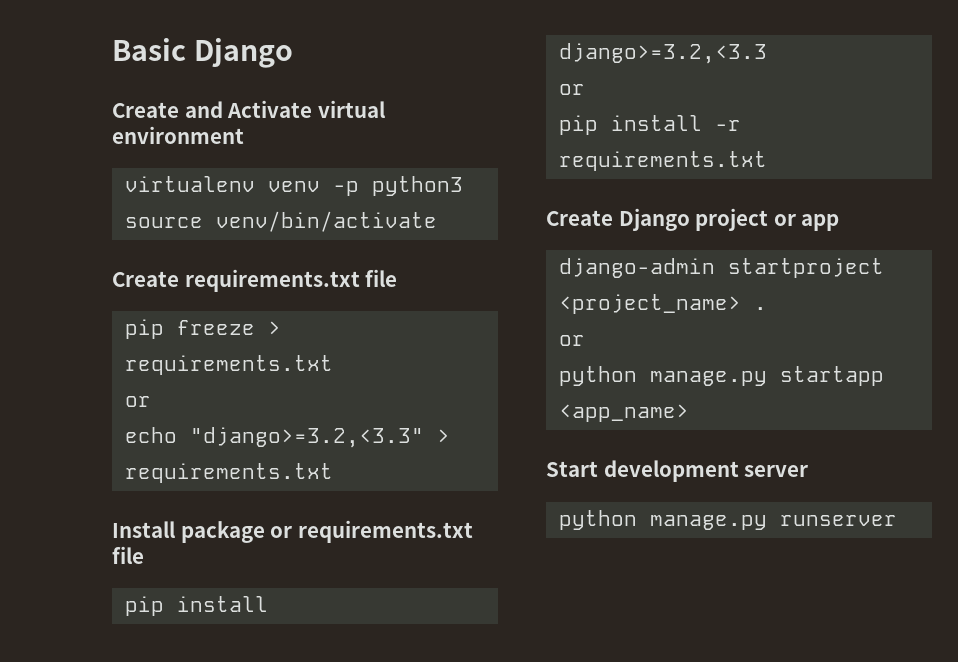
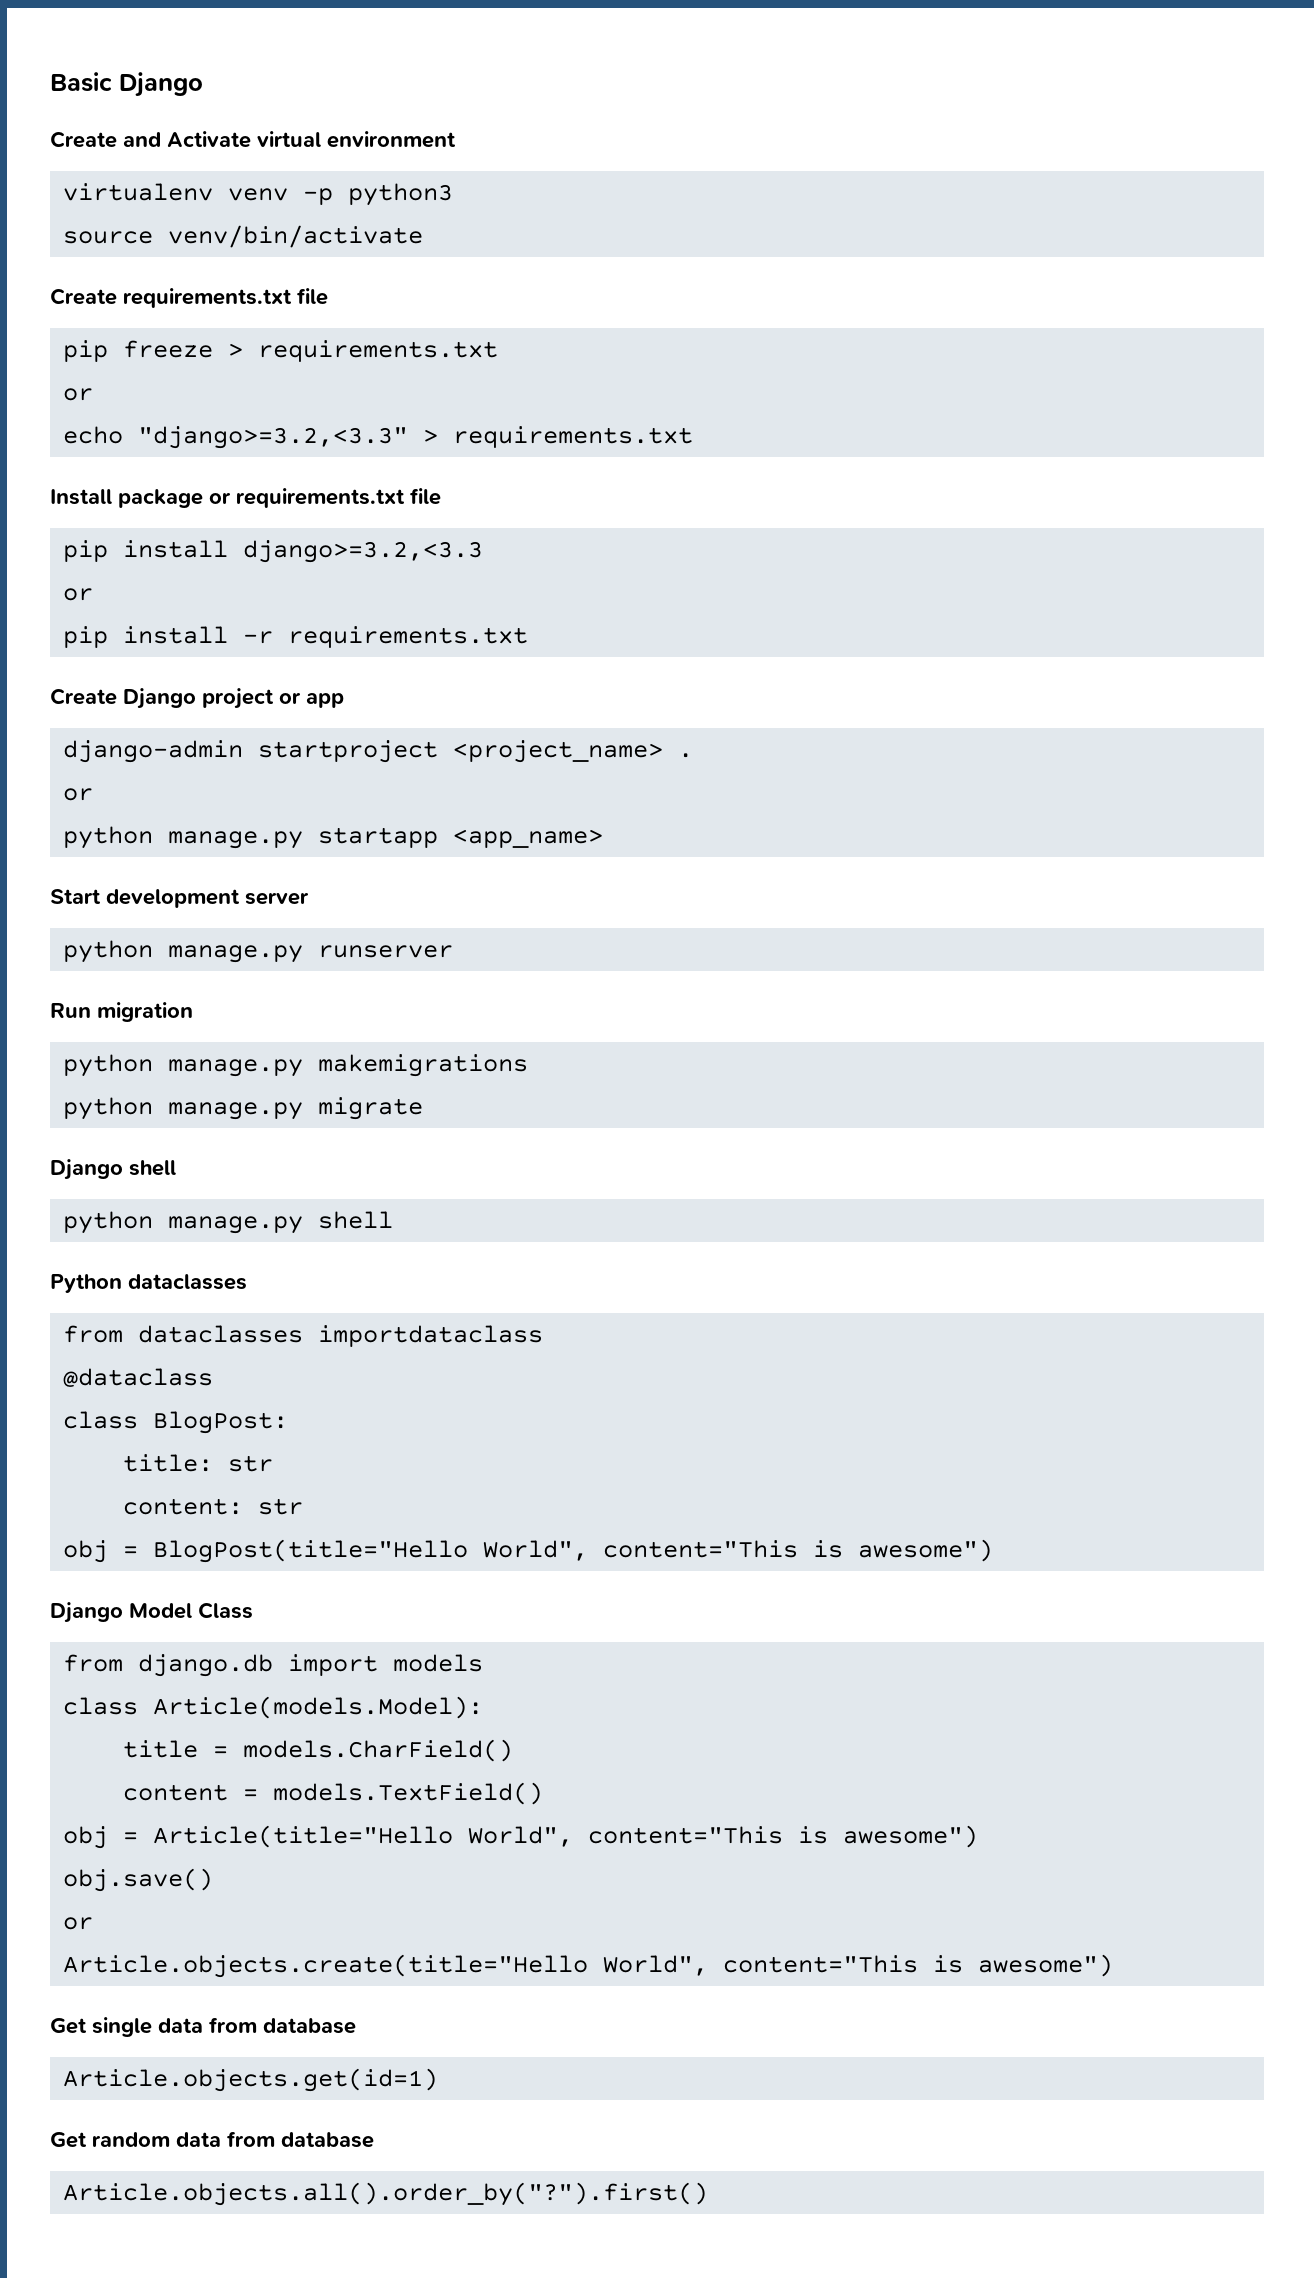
(897, 520) none -> [50,1002,193,1022] [63,1054,529,1077] [63,1097,424,1120] [50,1159,176,1180] [63,1211,394,1234] [50,1274,247,1293] [63,1325,544,1347] [63,1368,214,1387] [63,1411,289,1434] [123,1454,274,1472] [123,1498,304,1515] [63,1539,994,1563] [50,1602,253,1623] [63,1654,484,1677] [63,1696,484,1719] [123,1739,514,1762] [123,1782,544,1805] [63,1825,979,1849] [63,1868,214,1892] [63,1917,94,1930] [63,1954,1114,1978] [50,2017,356,2037] [63,2068,439,2092] [50,2131,374,2148] [63,2182,709,2206] // Run migration // python manage.py makemigrations // python manage.py migrate // Django shell // python manage.py shell // Python dataclasses // from dataclasses importdataclass // @dataclass // class BlogPost: // title: str // content: str // obj = BlogPost(title="Hello World", content="This is awesome") // Django Model Class // from django.db import models // class Article(models.Model): // title = models.CharField() // content = models.TextField() // obj = Article(title="Hello World", content="This is awesome") // obj.save() // or // Article.objects.create(title="Hello World", content="This is awesome") // Get single data from database // Article.objects.get(id=1) // Get random data from database // Article.objects.all().order_by("?").first()

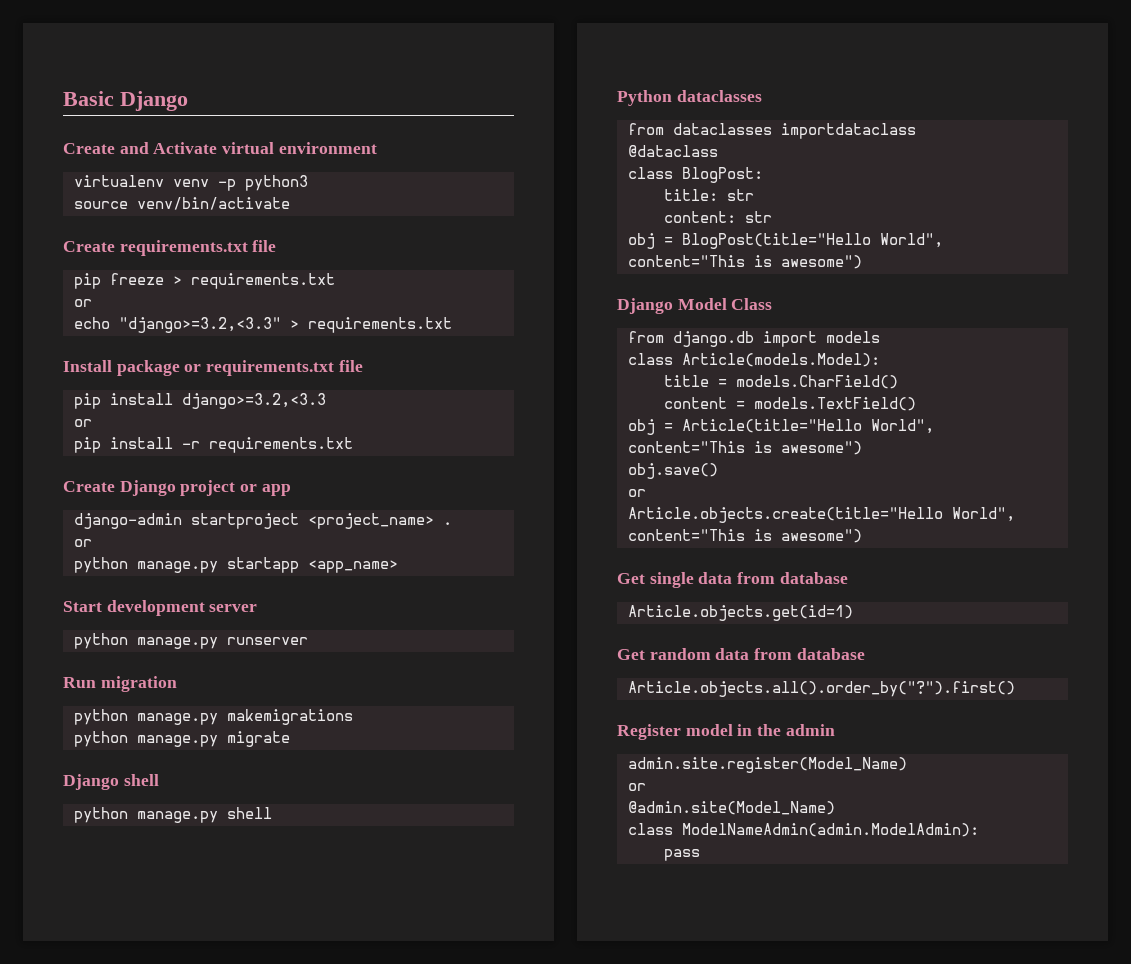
(709, 2194) none -> [617,724,835,740] [627,757,907,773] [627,783,646,791] [627,801,835,815] [627,823,979,837] [663,849,700,861] // Register model in the admin // admin.site.register(Model_Name) // or // @admin.site(Model_Name) // class ModelNameAdmin(admin.ModelAdmin): // pass

